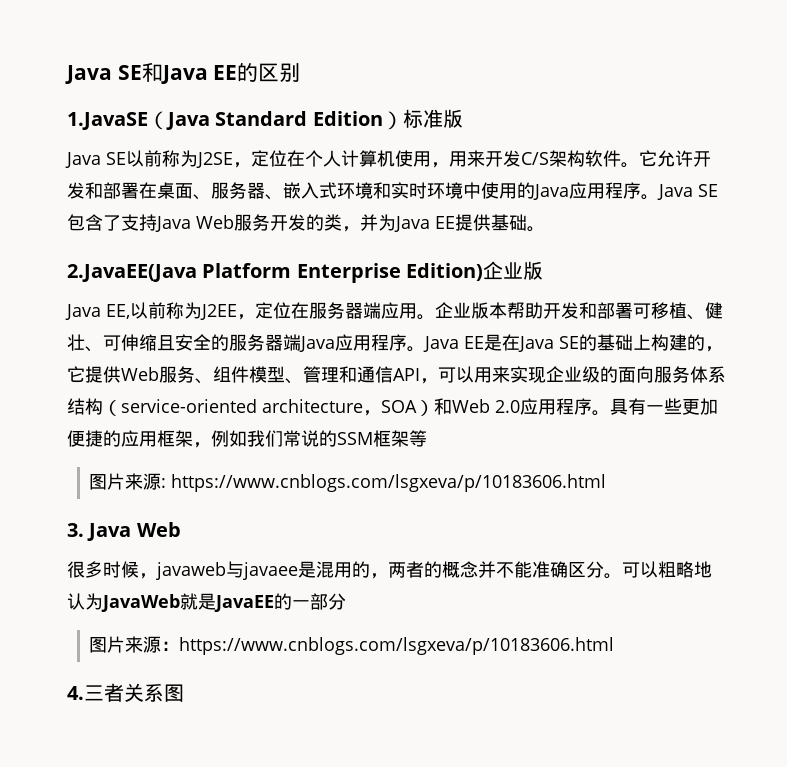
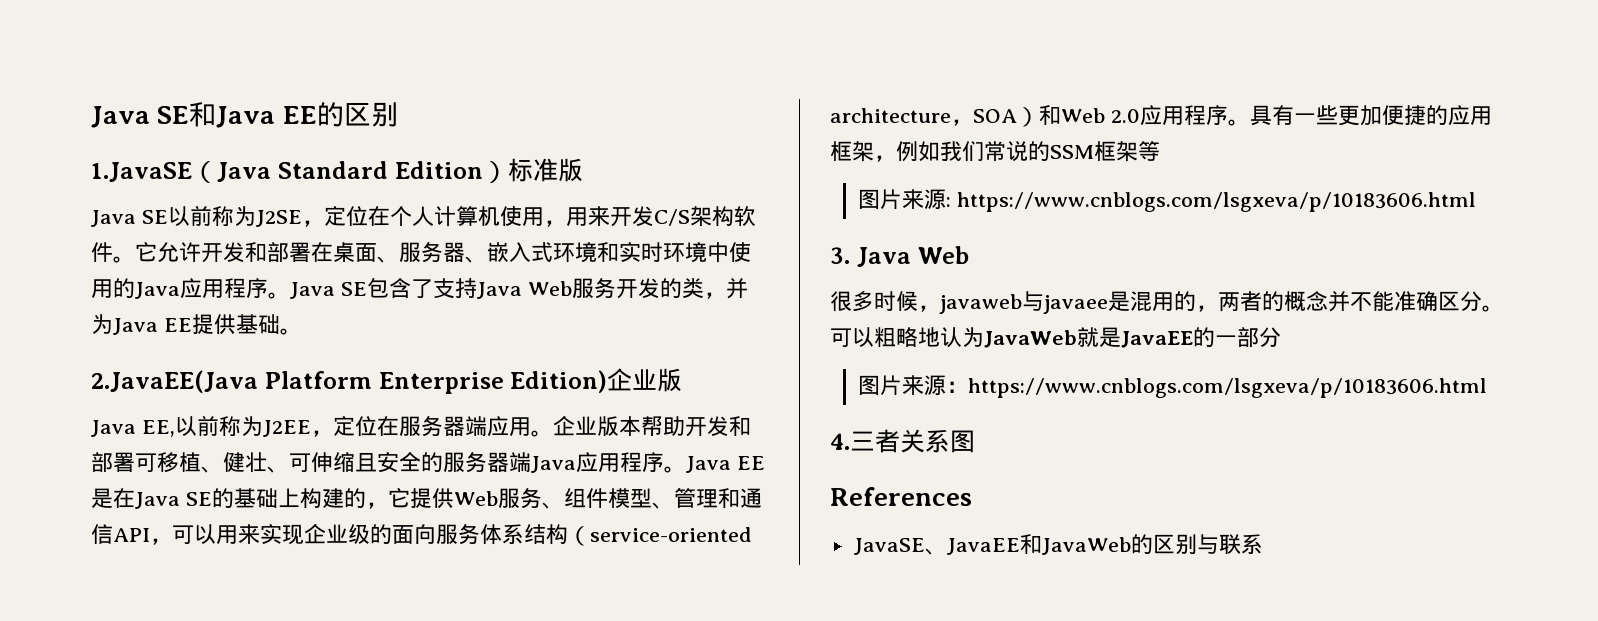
(184, 693) none -> [830,487,972,506] [853,534,1263,555] // References // JavaSE、JavaEE和JavaWeb的区别与联系

